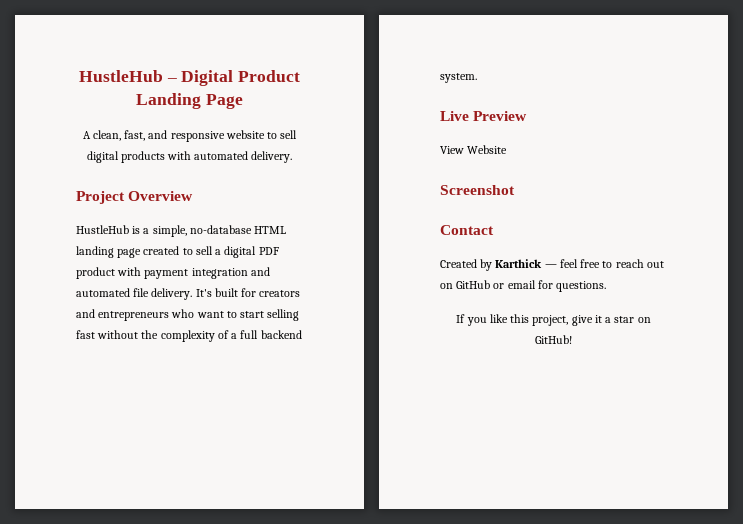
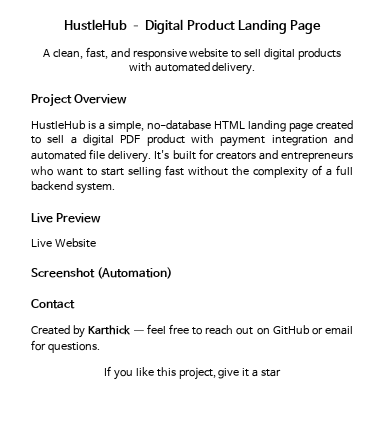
[440,146,464,154] View -> [31,239,52,247] Live
(515, 190) none -> [97,267,173,279] (Automation)
[637,317,651,323] [535,335,572,344] on GitHub! -> (282, 373) none

